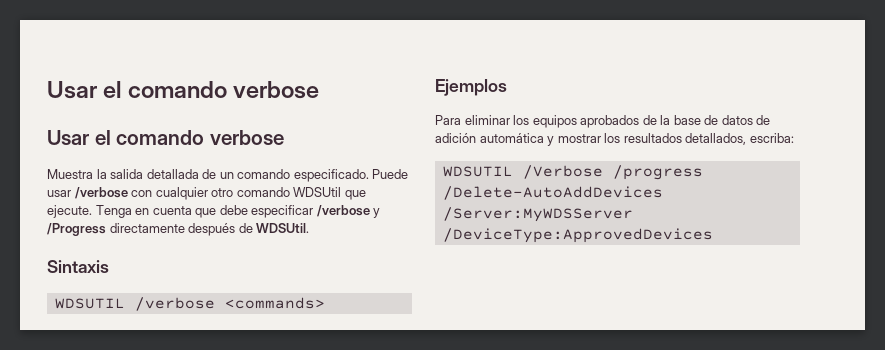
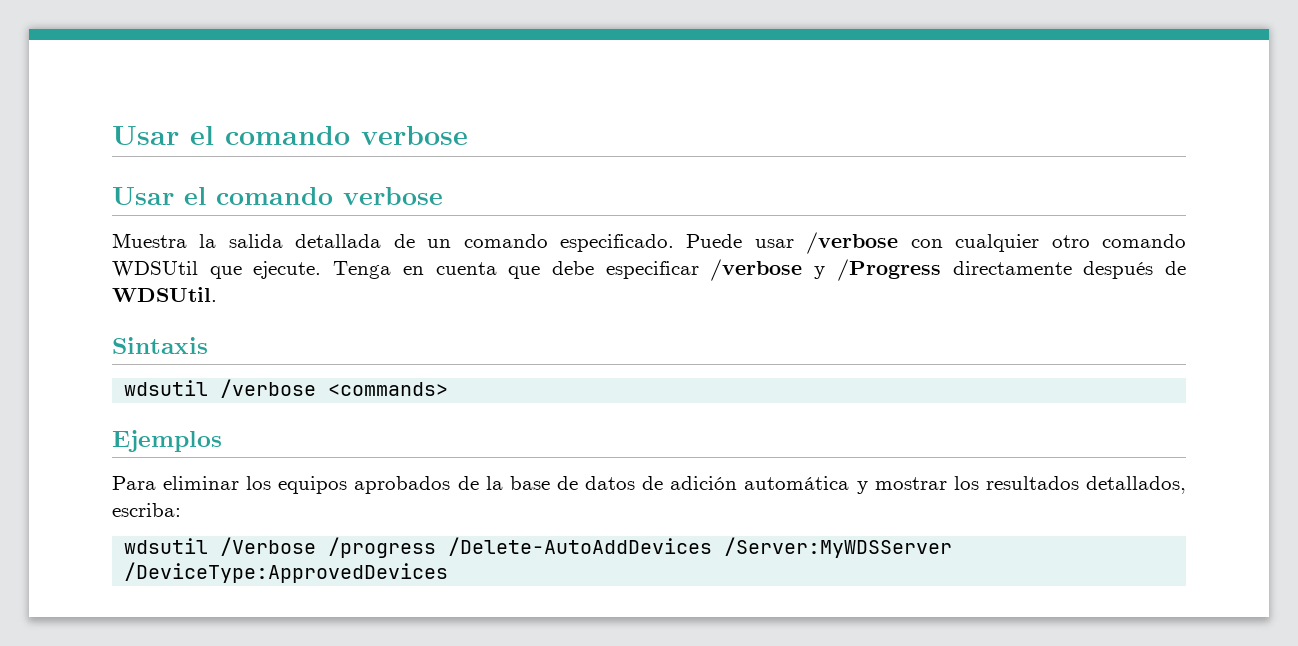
[54,298,125,309] WDSUTIL -> [124,380,209,396] wdsutil
[442,166,513,177] WDSUTIL -> [124,538,209,554] wdsutil

